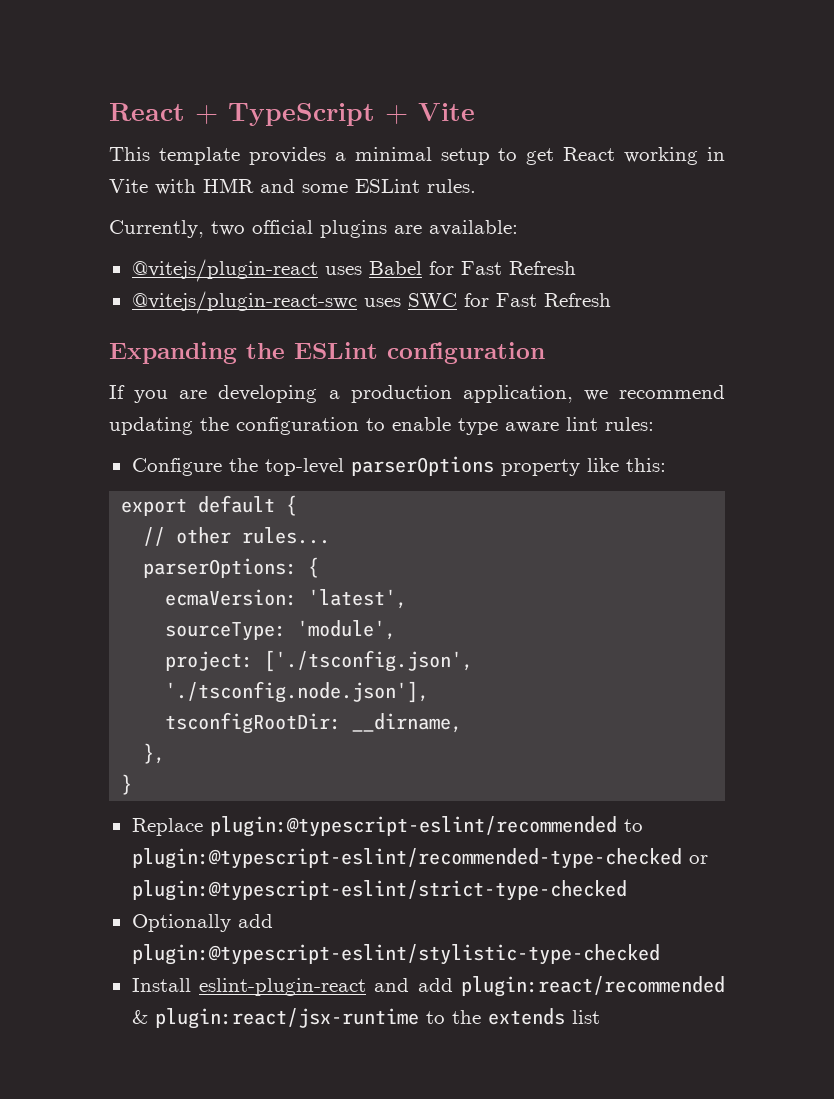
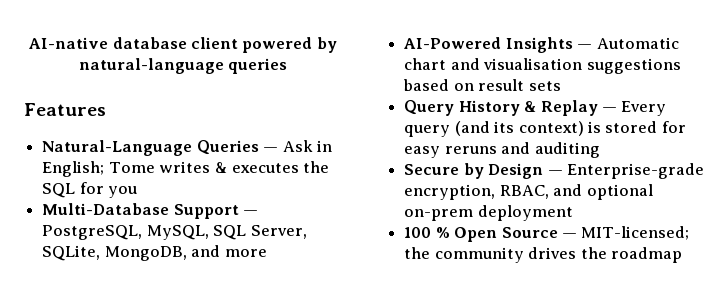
[109,103,475,126] [109,147,725,165] [109,178,476,195] [109,220,518,238] [131,259,576,282] [131,291,611,314] [109,342,545,364] [109,385,725,403] [109,417,654,435] [131,456,666,476] [121,495,298,516] [143,527,331,546] [143,557,320,578] [165,589,408,609] [165,620,397,641] [165,650,474,672] [165,681,430,703] [165,712,463,734] [143,743,166,764] [121,774,133,795] [131,816,643,837] [131,848,708,869] [131,880,627,901] [131,914,273,932] [131,944,660,965] [131,976,725,997] [131,1008,600,1029] React + TypeScript + Vite // This template provides a minimal setup to get React working in Vite with HMR and some ESLint rules. // Currently, two official plugins are available: // @vitejs/plugin-react uses Babel for Fast Refresh // @vitejs/plugin-react-swc uses SWC for Fast Refresh // Expanding the ESLint configuration // If you are developing a production application, we recommend updating the configuration to enable type aware lint rules: // Configure the top-level parserOptions property like this: // export default { // // other rules... // parserOptions: { // ecmaVersion: 'latest', // sourceType: 'module', // project: ['./tsconfig.json', './tsconfig.node.json'], // tsconfigRootDir: __dirname, // }, // } // Replace plugin:@typescript-eslint/recommended to plugin:@typescript-eslint/recommended-type-checked or plugin:@typescript-eslint/strict-type-checked // Optionally add plugin:@typescript-eslint/stylistic-type-checked // Install eslint-plugin-react and add plugin:react/recommended & plugin:react/jsx-runtime to the extends list -> [29,37,337,53] [78,58,288,74] [24,103,106,116] [42,140,332,156] [42,161,330,177] [42,182,138,198] [42,203,259,219] [42,225,307,240] [42,245,267,261] [404,37,679,53] [404,58,681,74] [403,79,561,91] [404,100,667,116] [404,121,686,137] [404,142,600,158] [404,163,704,179] [404,184,653,200] [404,205,573,221] [404,226,690,242] [404,247,682,263] AI-native database client powered by natural-language queries // Features // Natural-Language Queries — Ask in English; Tome writes & executes the SQL for you // Multi-Database Support — PostgreSQL, MySQL, SQL Server, SQLite, MongoDB, and more // AI-Powered Insights — Automatic chart and visualisation suggestions based on result sets // Query History & Replay — Every query (and its context) is stored for easy reruns and auditing // Secure by Design — Enterprise-grade encryption, RBAC, and optional on-prem deployment // 100 % Open Source — MIT-licensed; the community drives the roadmap

